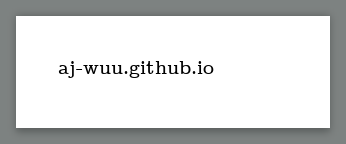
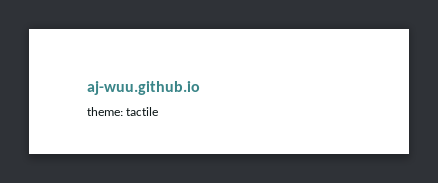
(214, 69) none -> [87,107,159,116] // theme: tactile

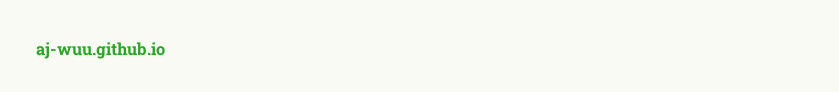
[87,107,159,116] // theme: tactile -> (165, 50) none

